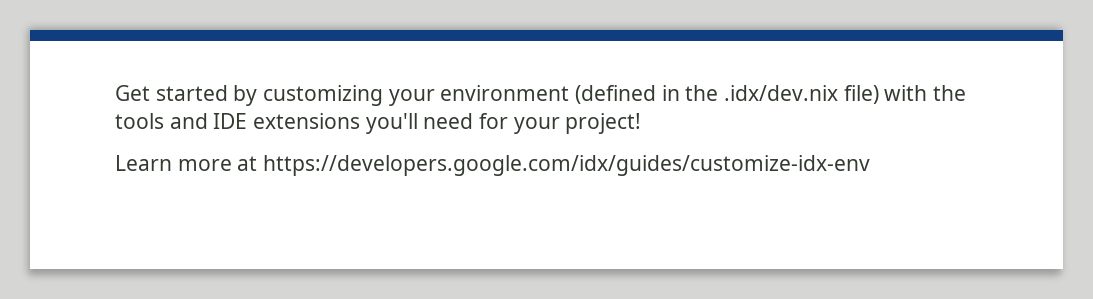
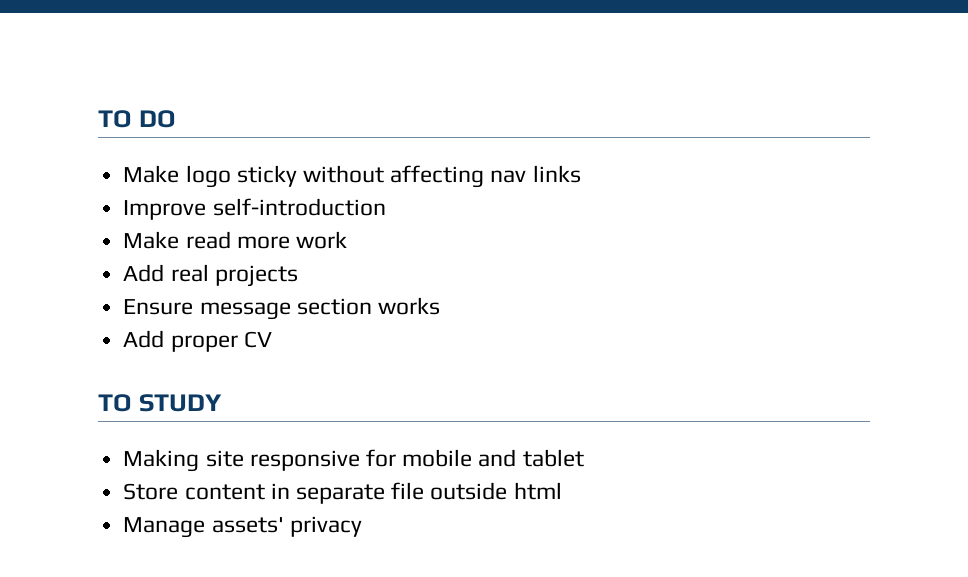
[115,85,967,106] [115,113,642,134] [115,155,871,176] Get started by customizing your environment (defined in the .idx/dev.nix file) with the tools and IDE extensions you'll need for your project! // Learn more at https://developers.google.com/idx/guides/customize-idx-env -> [98,110,176,128] [123,165,581,188] [123,198,386,220] [123,231,347,249] [123,264,298,287] [123,297,440,320] [123,330,272,352] [98,394,222,412] [123,449,584,472] [123,482,562,504] [123,516,362,538] TO DO // Make logo sticky without affecting nav links // Improve self-introduction // Make read more work // Add real projects // Ensure message section works // Add proper CV // TO STUDY // Making site responsive for mobile and tablet // Store content in separate file outside html // Manage assets' privacy

